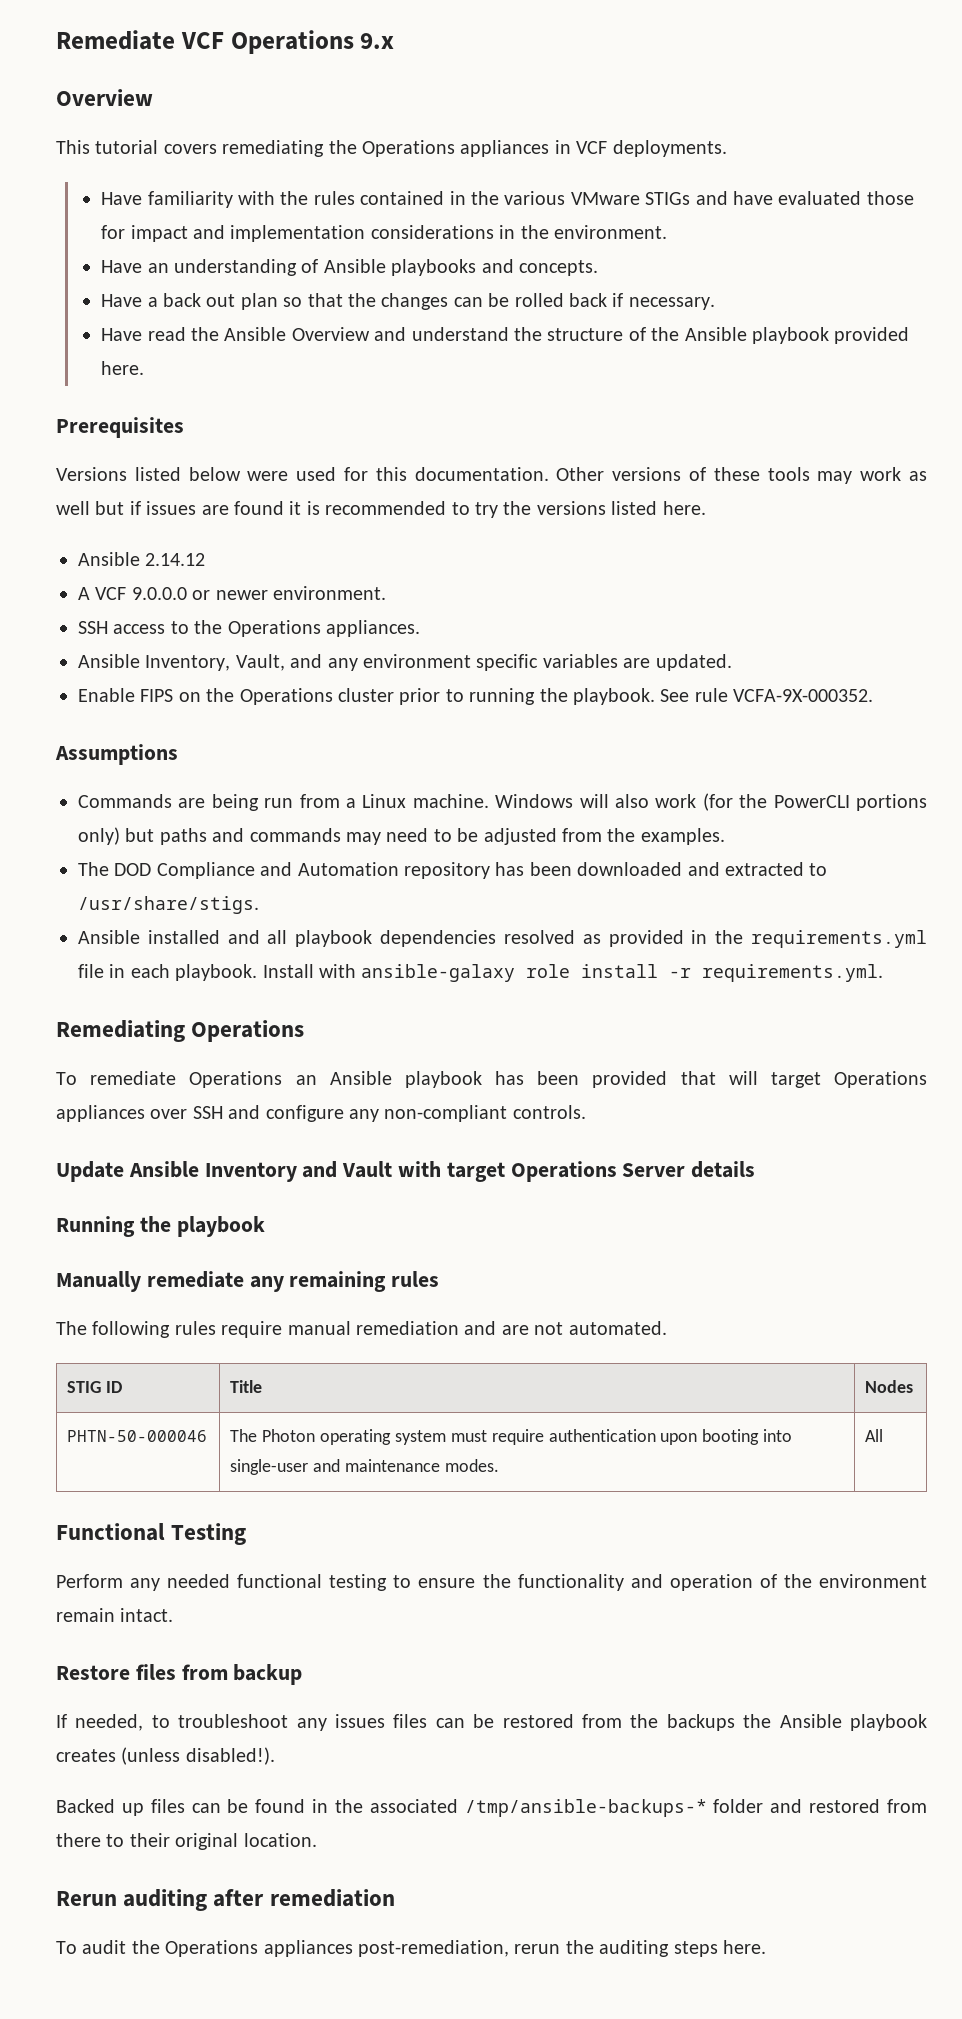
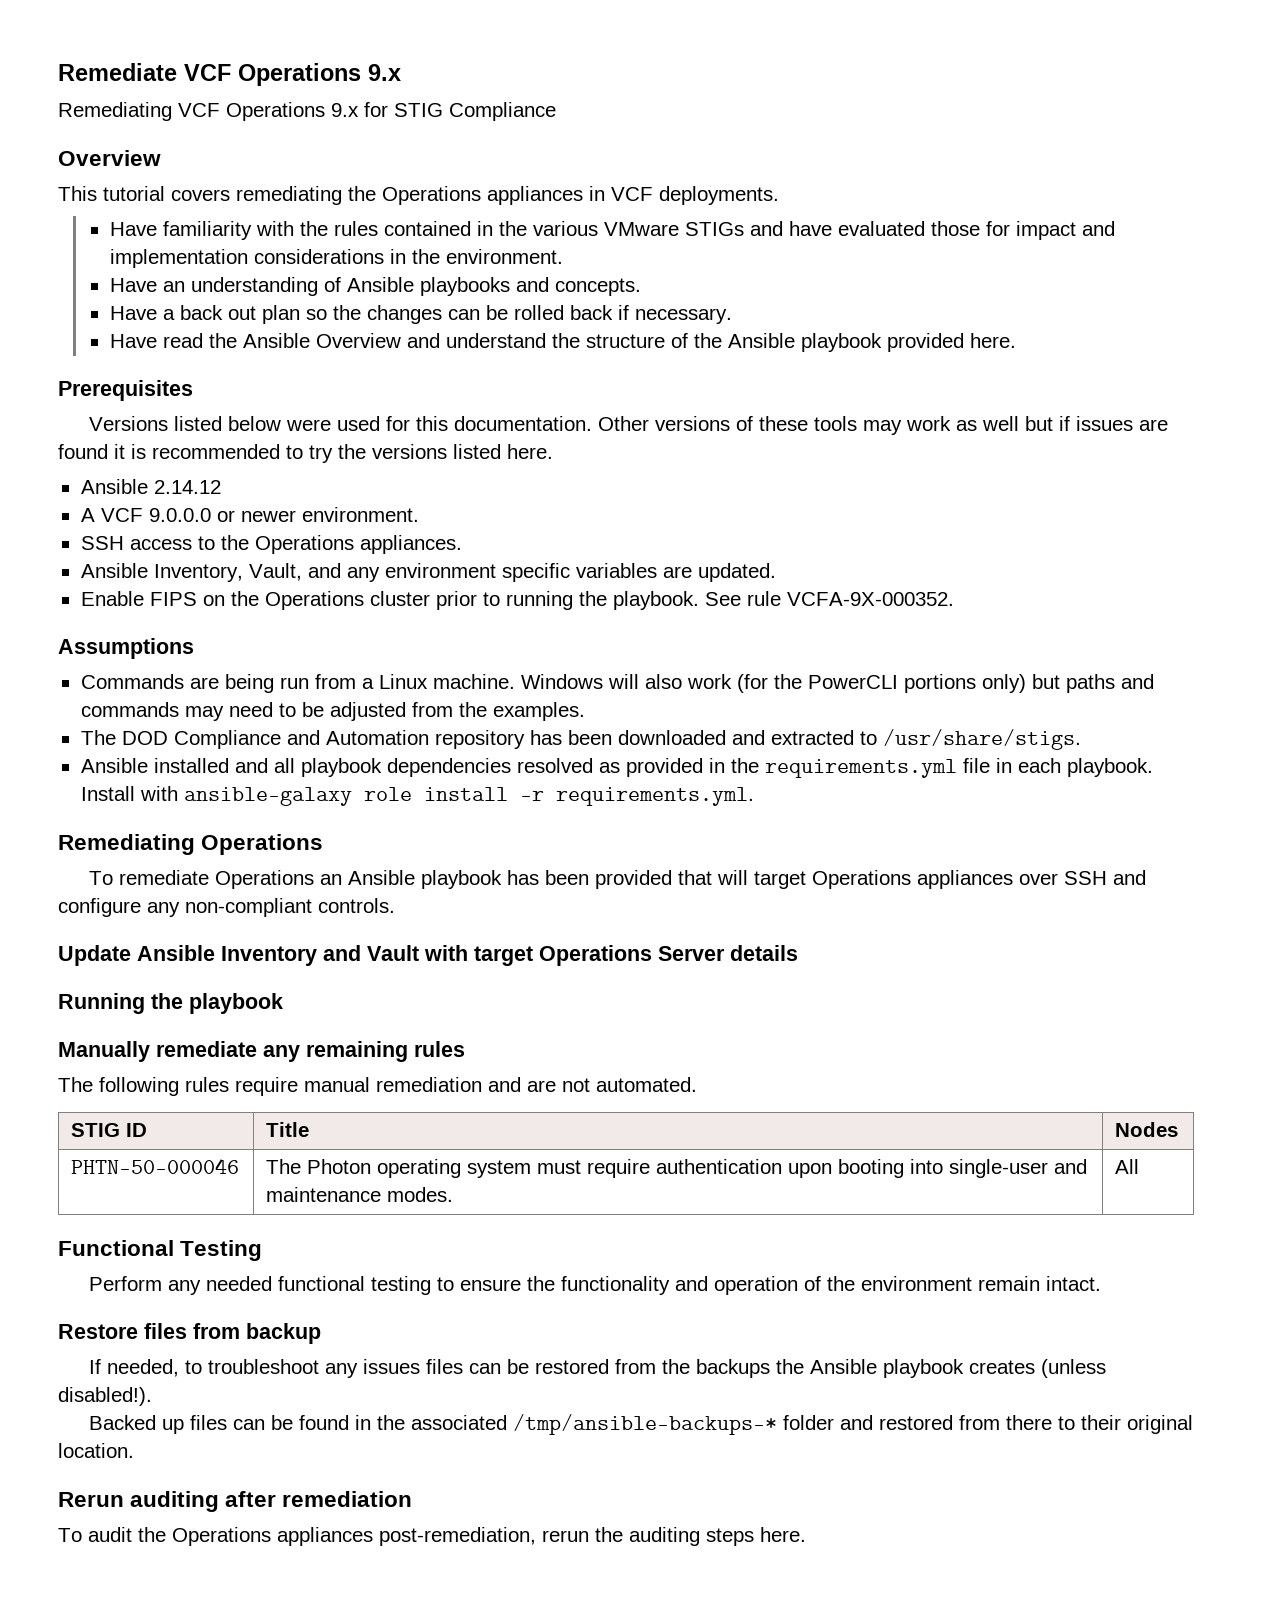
(395, 41) none -> [58,102,556,121] // Remediating VCF Operations 9.x for STIG Compliance
[307,293,343,307] that -> (327, 314) none

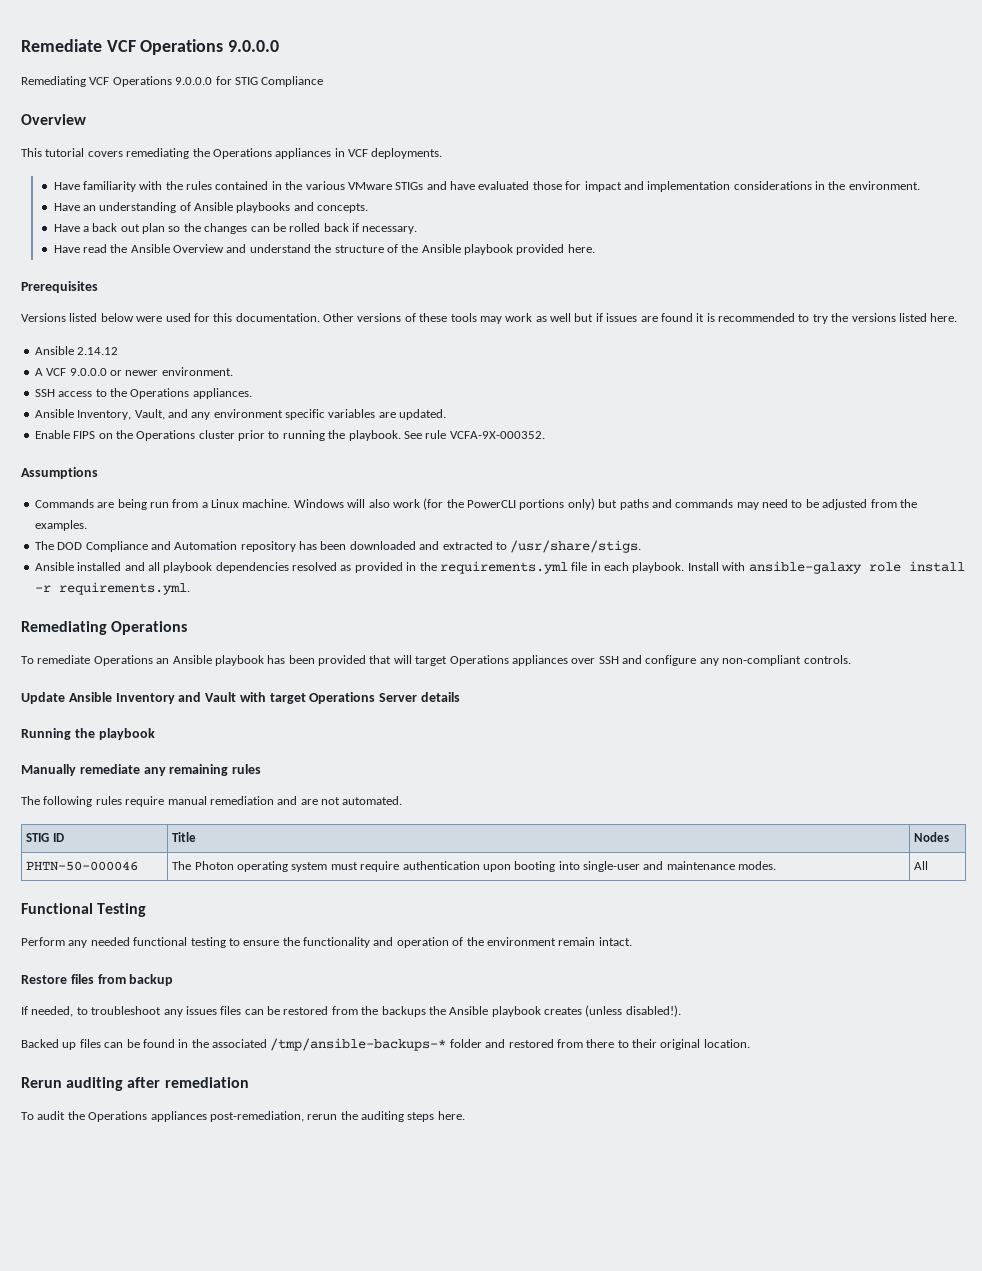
[368,64,401,81] 9.x -> [228,40,280,52] 9.0.0.0
[331,103,359,117] 9.x -> [175,77,213,85] 9.0.0.0

